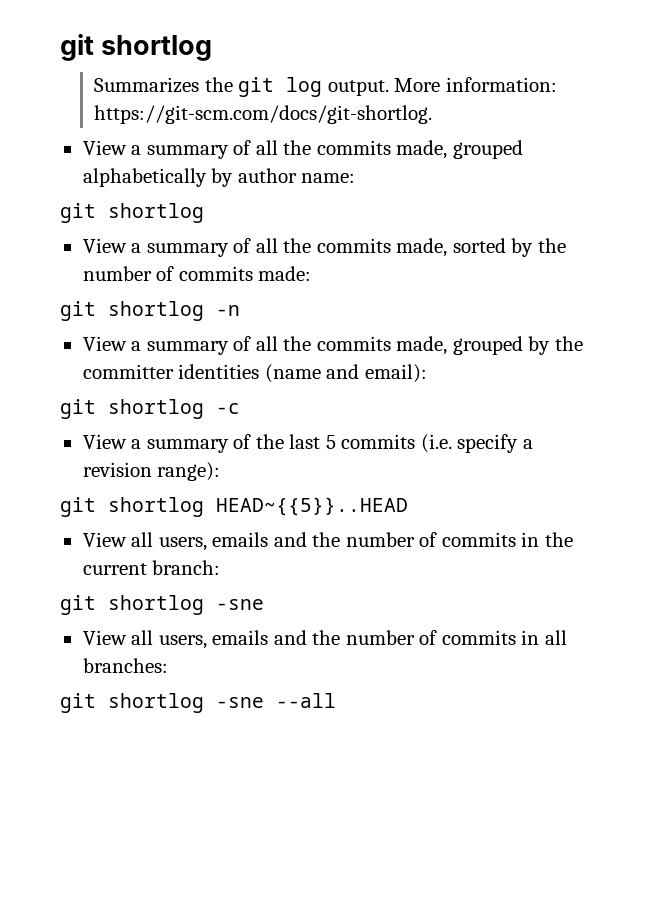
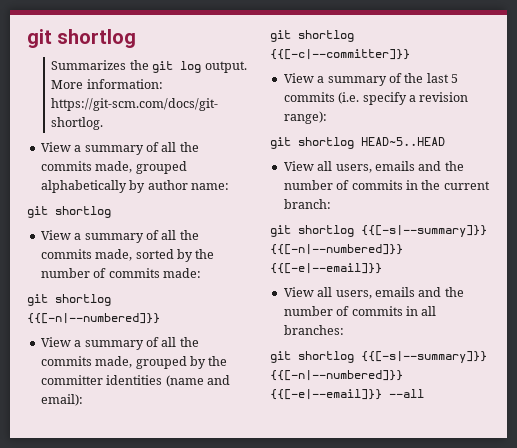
[216,305,240,316] -n -> [27,313,160,324] {{[-n|--numbered]}}
[216,403,240,414] -c -> [270,49,410,60] {{[-c|--committer]}}
[216,497,408,516] HEAD~{{5}}..HEAD -> [361,137,445,146] HEAD~5..HEAD
[216,599,264,610] -sne -> [361,225,487,237] [270,244,403,255] [270,263,382,274] {{[-s|--summary]}} {{[-n|--numbered]}} {{[-e|--email]}}
[216,697,264,708] -sne -> [361,351,487,363] [270,370,403,381] [270,389,382,400] {{[-s|--summary]}} {{[-n|--numbered]}} {{[-e|--email]}}

